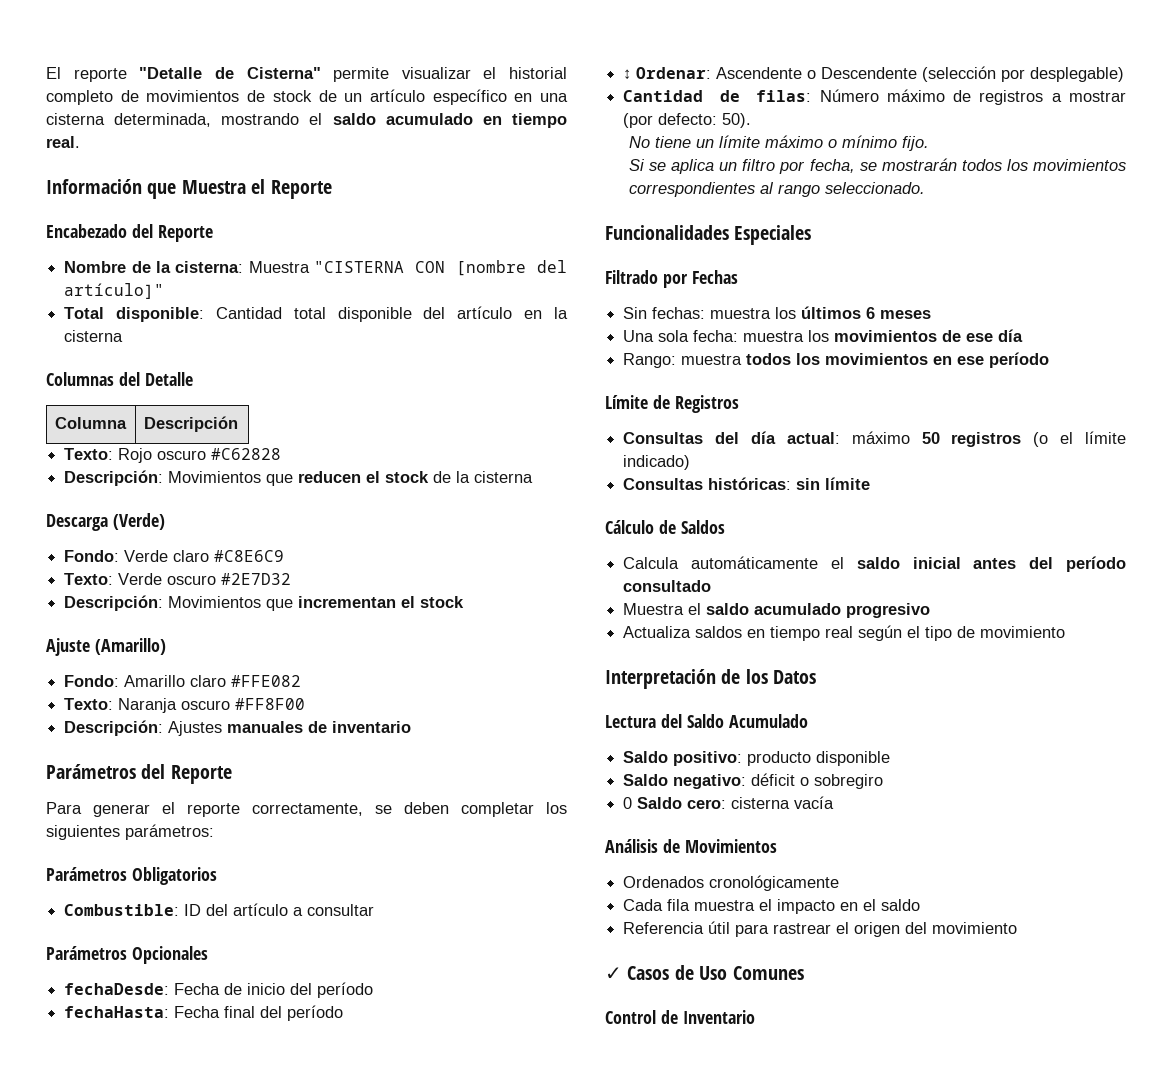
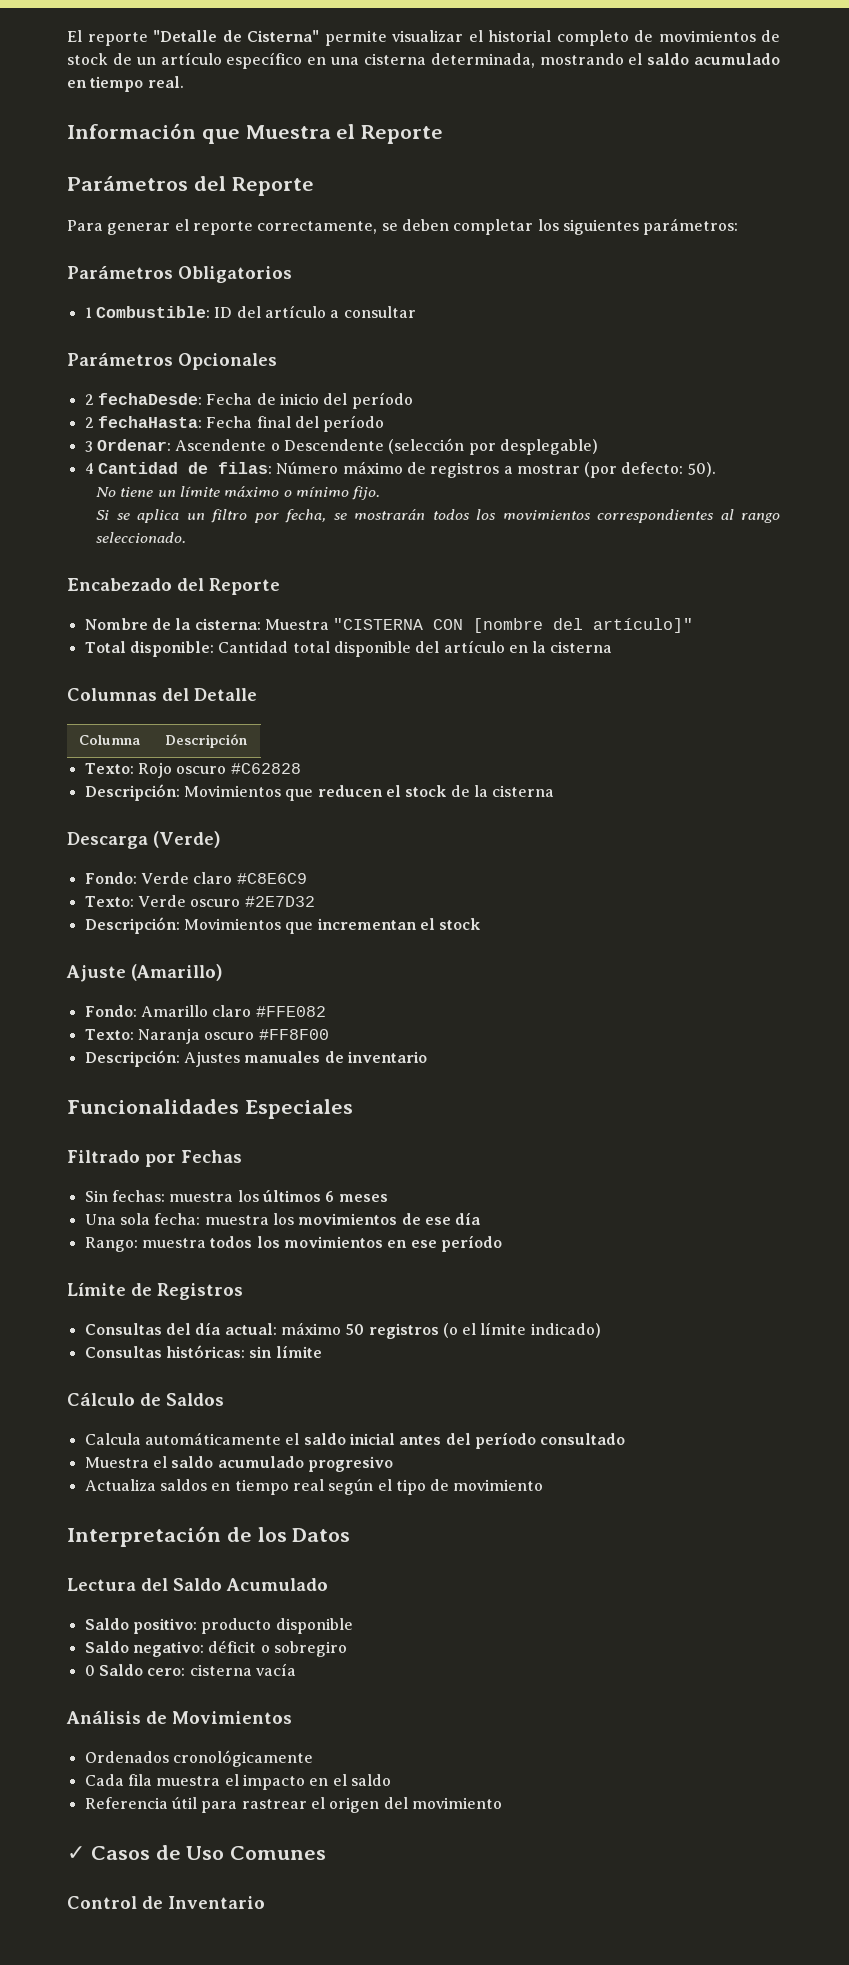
(332, 189) none -> [67,176,314,196] [67,218,739,235] [67,265,292,283] [84,305,416,318] [67,352,277,370] [84,392,413,409] [84,415,385,432] [84,438,598,455] [84,461,716,478] [96,486,381,500] [96,509,781,523] [96,532,187,543] // Parámetros del Reporte // Para generar el reporte correctamente, se deben completar los siguientes parámetros: // Parámetros Obligatorios // 1 Combustible: ID del artículo a consultar // Parámetros Opcionales // 2 fechaDesde: Fecha de inicio del período // 2 fechaHasta: Fecha final del período // 3 Ordenar: Ascendente o Descendente (selección por desplegable) // 4 Cantidad de filas: Número máximo de registros a mostrar (por defecto: 50). // No tiene un límite máximo o mínimo fijo. // Si se aplica un filtro por fecha, se mostrarán todos los movimientos correspondientes al rango seleccionado.
[46,764,232,784] [46,802,567,817] [46,824,214,840] [46,867,217,885] [64,903,375,916] [46,946,208,964] [64,982,374,998] [64,1005,344,1021] [623,66,1125,82] [623,89,1127,105] [623,113,752,128] [629,135,930,151] [629,158,1126,174] [629,182,926,197] // Parámetros del Reporte // Para generar el reporte correctamente, se deben completar los siguientes parámetros: // Parámetros Obligatorios // Combustible: ID del artículo a consultar // Parámetros Opcionales // fechaDesde: Fecha de inicio del período // fechaHasta: Fecha final del período // ↕ Ordenar: Ascendente o Descendente (selección por desplegable) // Cantidad de filas: Número máximo de registros a mostrar (por defecto: 50). // No tiene un límite máximo o mínimo fijo. // Si se aplica un filtro por fecha, se mostrarán todos los movimientos correspondientes al rango seleccionado. -> (427, 1057) none

